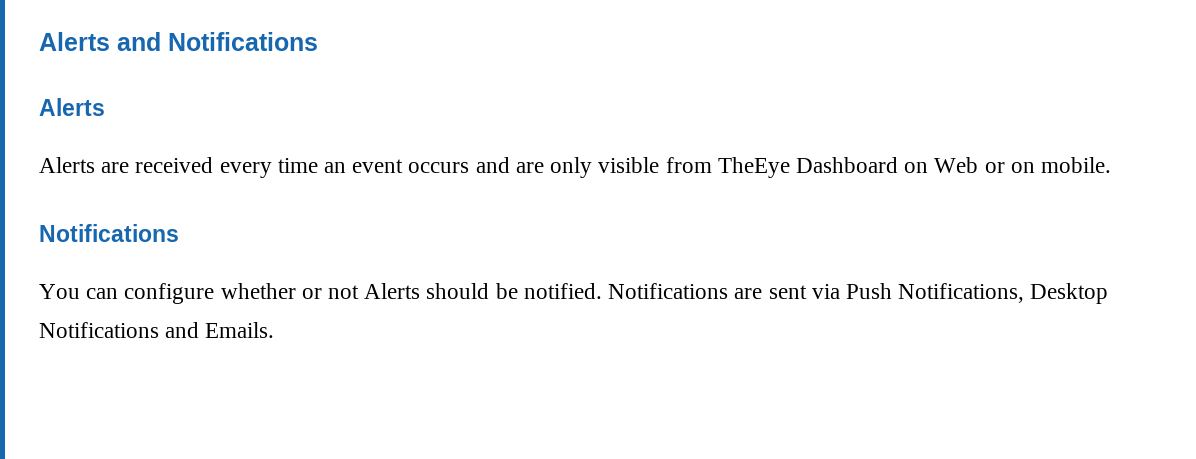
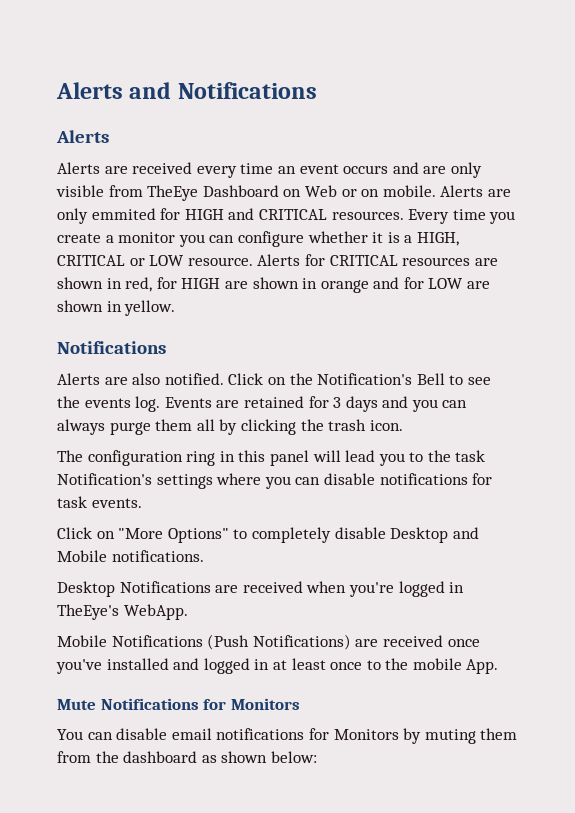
[39,224,179,242] [39,283,1109,304] [39,322,275,338] // Notifications // You can configure whether or not Alerts should be notified. Notifications are sent via Push Notifications, Desktop Notifications and Emails. -> [440,185,511,197] [57,208,516,224] [57,231,459,247] [57,254,498,266] [57,277,491,293] [57,300,176,316] [57,341,166,354] [57,373,491,385] [57,396,468,412] [57,419,403,435] [57,450,486,466] [57,473,493,489] [57,496,142,508] [57,527,479,543] [57,550,204,562] [57,581,465,597] [57,604,188,620] [57,634,480,650] [56,658,499,674] [57,698,300,710] [57,728,518,744] [57,751,317,763] Alerts are only emmited for HIGH and CRITICAL resources. Every time you create a monitor you can configure whether it is a HIGH, CRITICAL or LOW resource. Alerts for CRITICAL resources are shown in red, for HIGH are shown in orange and for LOW are shown in yellow. // Notifications // Alerts are also notified. Click on the Notification's Bell to see the events log. Events are retained for 3 days and you can always purge them all by clicking the trash icon. // The configuration ring in this panel will lead you to the task Notification's settings where you can disable notifications for task events. // Click on "More Options" to completely disable Desktop and Mobile notifications. // Desktop Notifications are received when you're logged in TheEye's WebApp. // Mobile Notifications (Push Notifications) are received once you've installed and logged in at least once to the mobile App. // Mute Notifications for Monitors // You can disable email notifications for Monitors by muting them from the dashboard as shown below:

